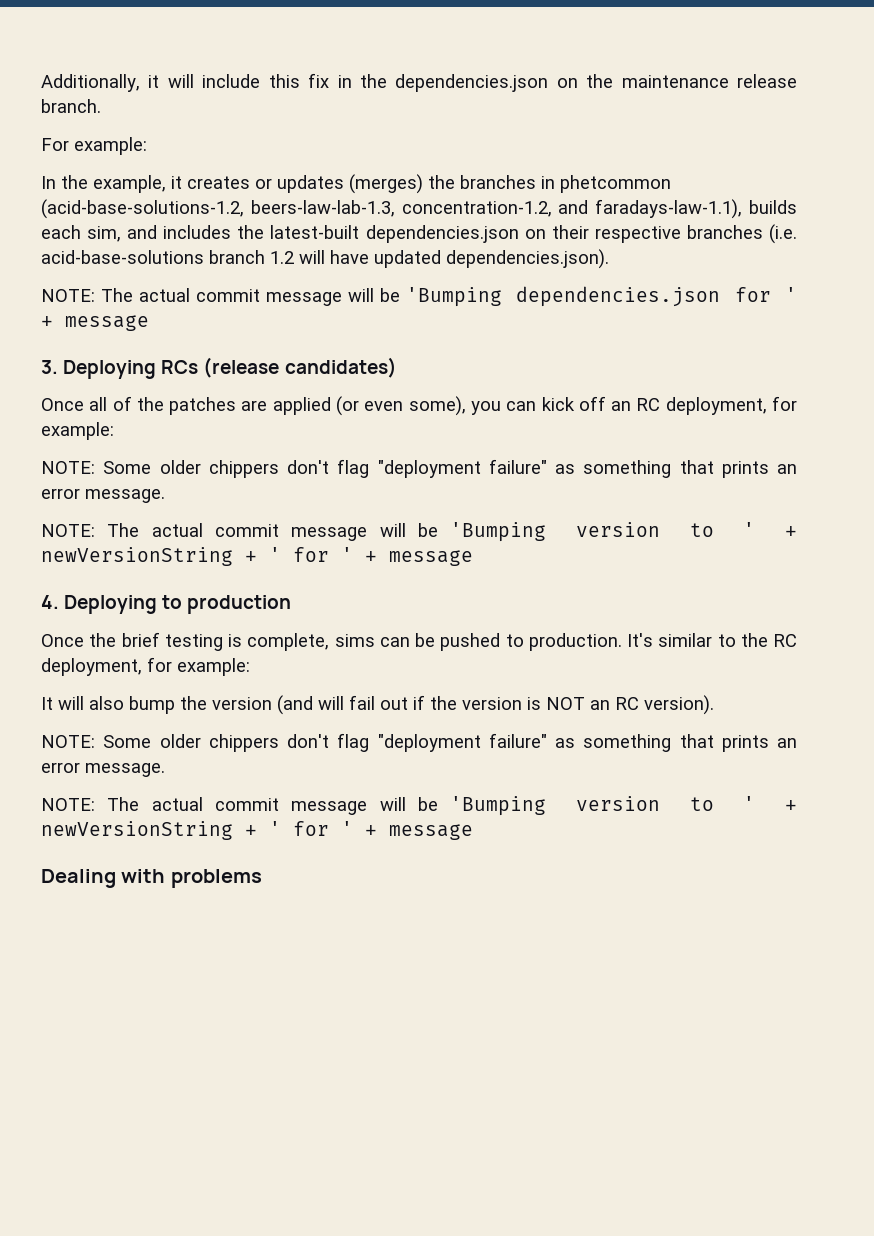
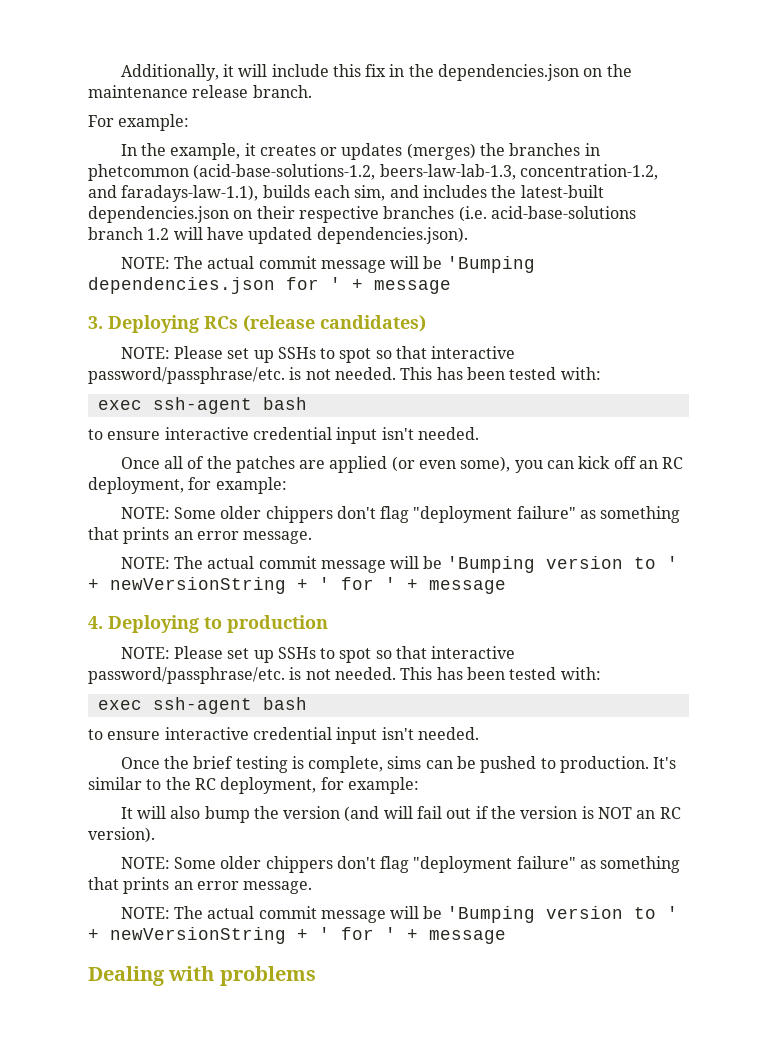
(397, 367) none -> [120,346,516,363] [88,367,601,384] [97,397,307,414] [88,427,479,444] // NOTE: Please set up SSHs to spot so that interactive password/passphrase/etc. is not needed. This has been tested with: // exec ssh-agent bash // to ensure interactive credential input isn't needed.
(292, 604) none -> [120,646,516,663] [88,667,601,684] [97,697,307,714] [88,727,479,744] // NOTE: Please set up SSHs to spot so that interactive password/passphrase/etc. is not needed. This has been tested with: // exec ssh-agent bash // to ensure interactive credential input isn't needed.

